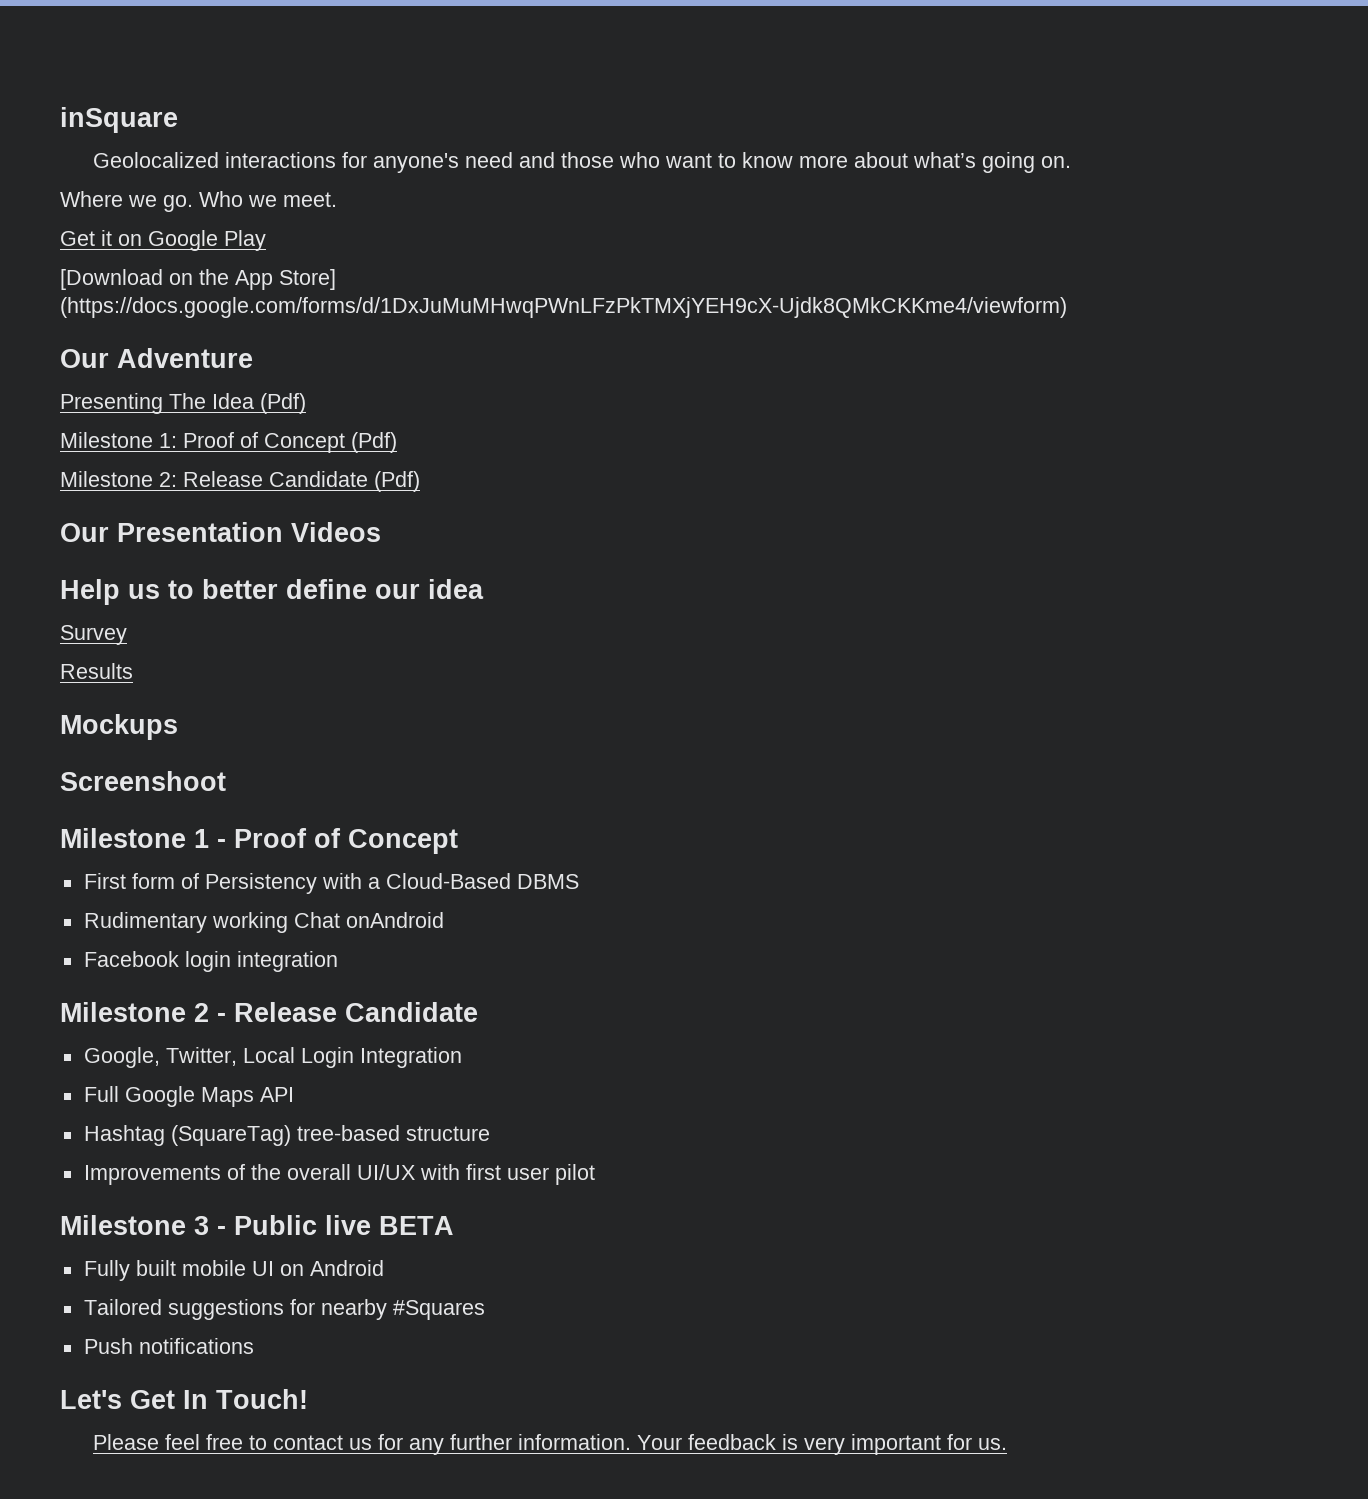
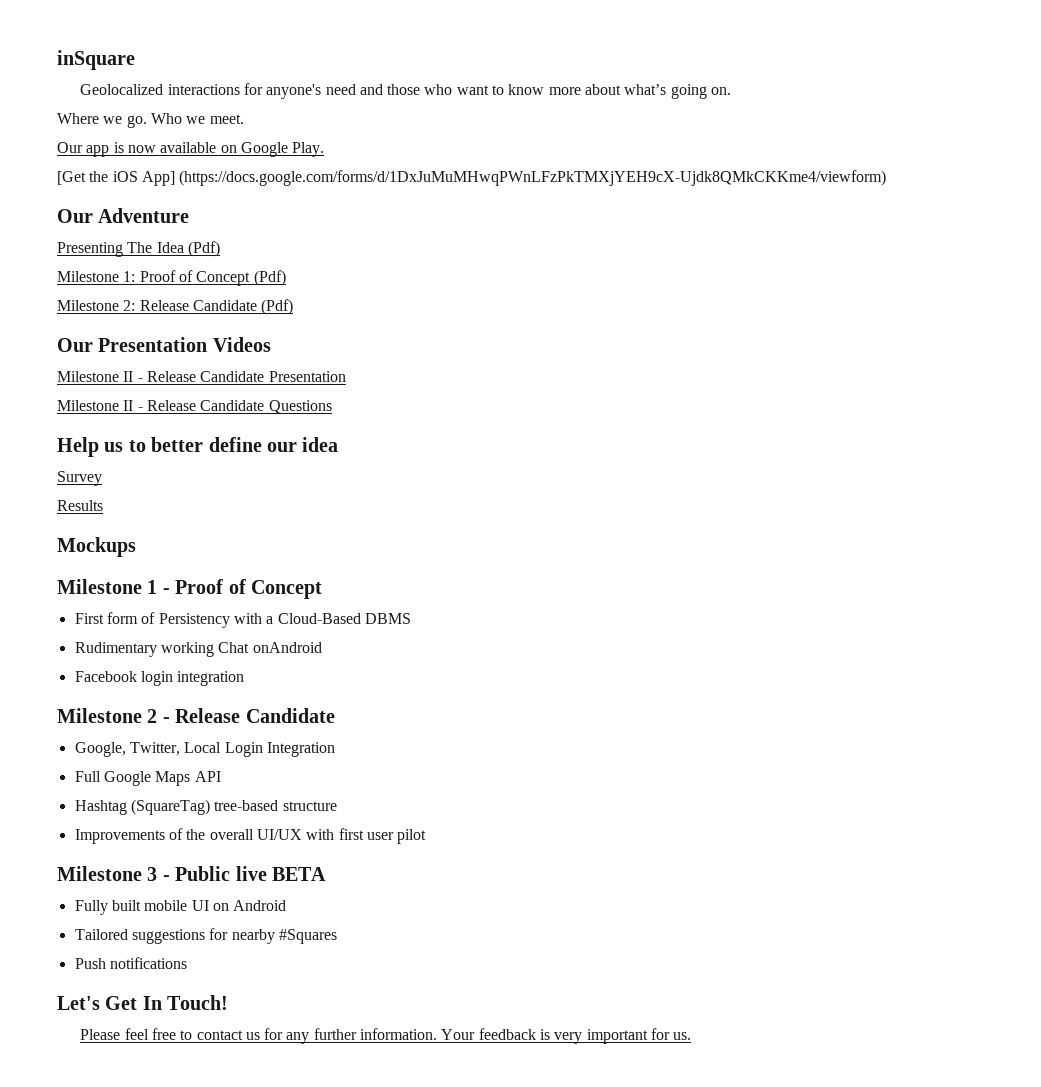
[60,230,266,251] [60,269,336,290] Get it on Google Play // [Download on the App Store] -> [57,142,325,157] [57,171,175,186] Our app is now available on Google Play. // [Get the iOS App]
(381, 532) none -> [57,371,346,382] [57,400,332,414] // Milestone II - Release Candidate Presentation // Milestone II - Release Candidate Questions
[60,771,226,791] // Screenshoot -> (136, 547) none

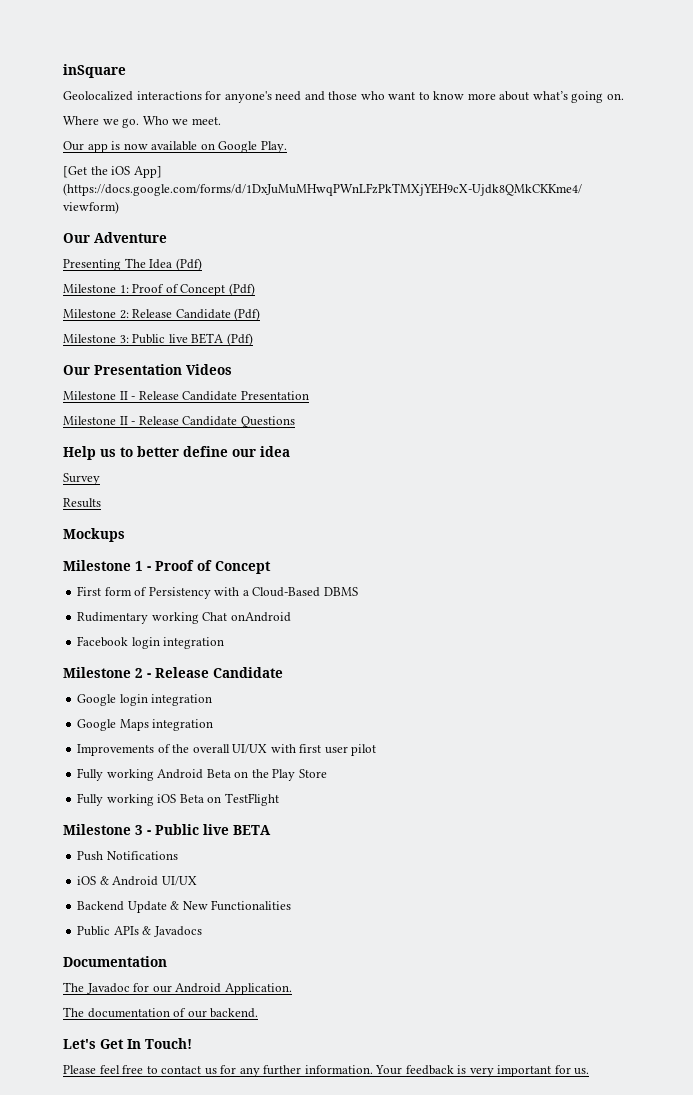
(294, 307) none -> [63,333,253,346] // Milestone 3: Public live BETA (Pdf)
[74,742,335,757] [74,771,221,786] [74,799,337,815] Google, Twitter, Local Login Integration // Full Google Maps API // Hashtag (SquareTag) tree-based structure -> [77,694,213,706] [77,719,214,731] Google login integration // Google Maps integration
(427, 836) none -> [77,768,327,781] [77,793,279,806] // Fully working Android Beta on the Play Store // Fully working iOS Beta on TestFlight
[74,900,287,915] [74,928,337,944] [74,957,187,969] Fully built mobile UI on Android // Tailored suggestions for nearby #Squares // Push notifications -> [77,851,178,861] [77,876,197,886] [77,900,292,913] [77,926,202,937] [63,956,167,967] [63,982,292,995] [63,1007,259,1018] Push Notifications // iOS & Android UI/UX // Backend Update & New Functionalities // Public APIs & Javadocs // Documentation // The Javadoc for our Android Application. // The documentation of our backend.

